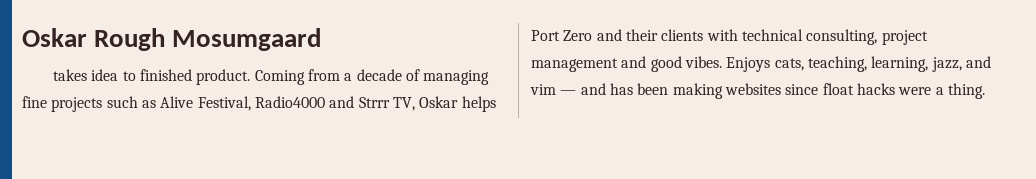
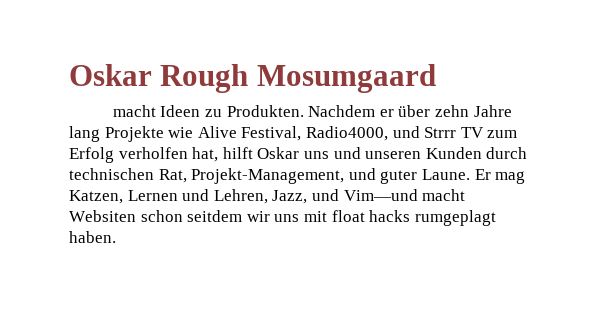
[52,69,490,85] [22,96,496,112] [531,29,928,45] [531,56,991,72] [530,83,985,99] takes idea to finished product. Coming from a decade of managing fine projects such as Alive Festival, Radio4000 and Strrr TV, Oskar helps Port Zero and their clients with technical consulting, project management and good vibes. Enjoys cats, teaching, learning, jazz, and vim — and has been making websites since float hacks were a thing. -> [112,105,512,117] [69,126,518,142] [69,147,528,163] [69,168,526,184] [69,189,466,204] [69,210,496,226] [69,231,116,243] macht Ideen zu Produkten. Nachdem er über zehn Jahre lang Projekte wie Alive Festival, Radio4000, und Strrr TV zum Erfolg verholfen hat, hilft Oskar uns und unseren Kunden durch technischen Rat, Projekt-Management, und guter Laune. Er mag Katzen, Lernen und Lehren, Jazz, und Vim—und macht Websiten schon seitdem wir uns mit float hacks rumgeplagt haben.

